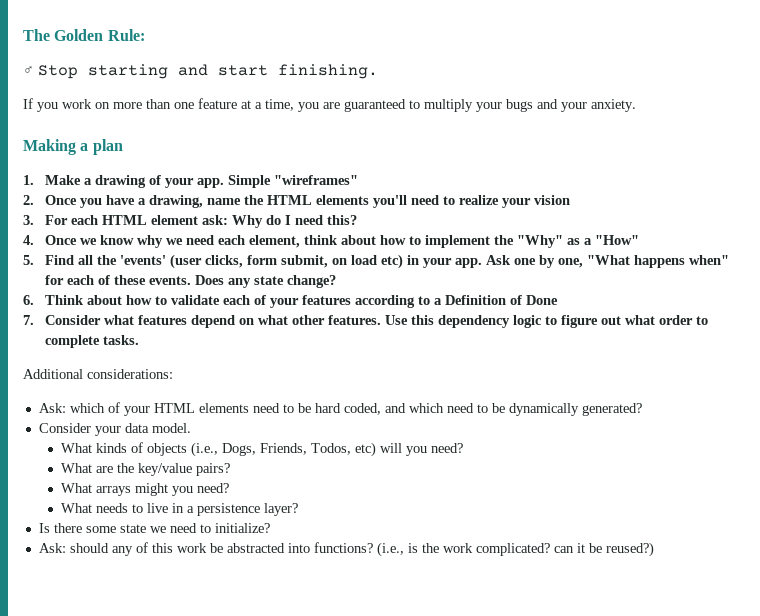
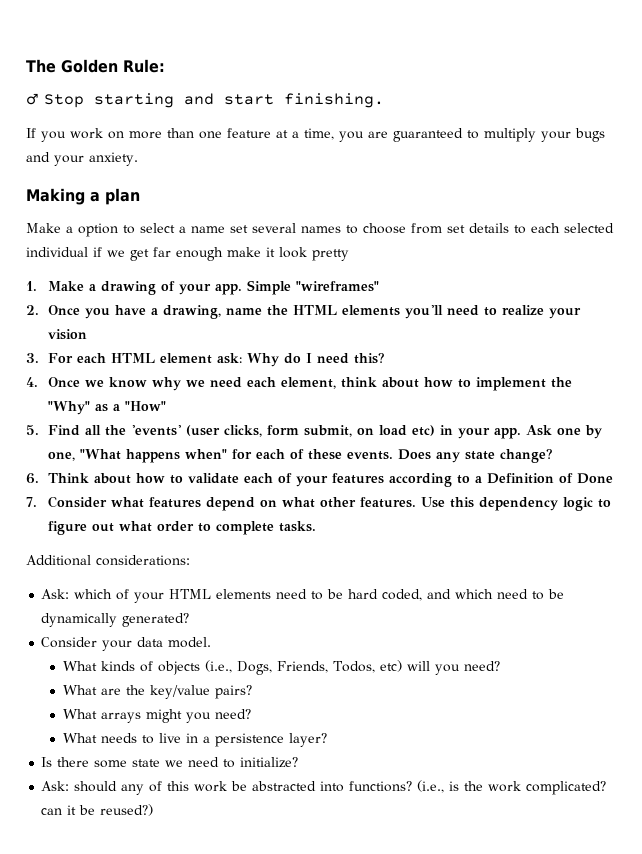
(123, 147) none -> [26,223,614,237] [26,247,349,261] // Make a option to select a name set several names to choose from set details to each selected individual if we get far enough make it look pretty

